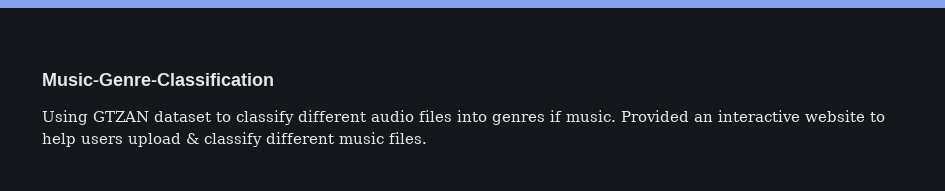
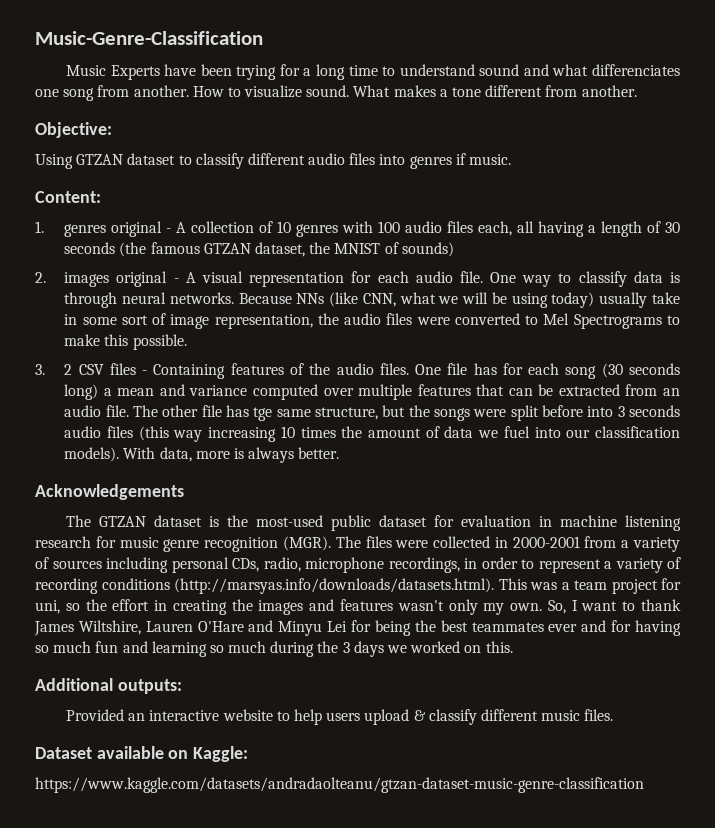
(274, 79) none -> [66,64,680,80] [35,85,637,101] [35,122,112,138] // Music Experts have been trying for a long time to understand sound and what differenciates one song from another. How to visualize sound. What makes a tone different from another. // Objective:
(616, 116) none -> [35,191,101,203] [35,221,680,237] [64,242,454,257] [35,271,681,287] [64,292,680,308] [64,313,680,329] [64,334,187,350] [35,363,680,379] [64,384,680,400] [64,405,680,421] [64,426,680,442] [64,447,340,463] [35,484,184,500] [66,515,681,531] [35,536,681,552] [35,557,681,573] [35,578,681,594] [35,599,682,615] [34,620,682,636] [35,641,513,657] [35,678,182,694] // Content: // 1. genres original - A collection of 10 genres with 100 audio files each, all having a length of 30 seconds (the famous GTZAN dataset, the MNIST of sounds) // 2. images original - A visual representation for each audio file. One way to classify data is through neural networks. Because NNs (like CNN, what we will be using today) usually take in some sort of image representation, the audio files were converted to Mel Spectrograms to make this possible. // 3. 2 CSV files - Containing features of the audio files. One file has for each song (30 seconds long) a mean and variance computed over multiple features that can be extracted from an audio file. The other file has tge same structure, but the songs were split before into 3 seconds audio files (this way increasing 10 times the amount of data we fuel into our classification models). With data, more is always better. // Acknowledgements // The GTZAN dataset is the most-used public dataset for evaluation in machine listening research for music genre recognition (MGR). The files were collected in 2000-2001 from a variety of sources including personal CDs, radio, microphone recordings, in order to represent a variety of recording conditions (http://marsyas.info/downloads/datasets.html). This was a team project for uni, so the effort in creating the images and features wasn't only my own. So, I want to thank James Wiltshire, Lauren O'Hare and Minyu Lei for being the best teammates ever and for having so much fun and learning so much during the 3 days we worked on this. // Additional outputs: //
(427, 138) none -> [35,746,249,762] [35,777,644,793] // Dataset available on Kaggle: // https://www.kaggle.com/datasets/andradaolteanu/gtzan-dataset-music-genre-classification

